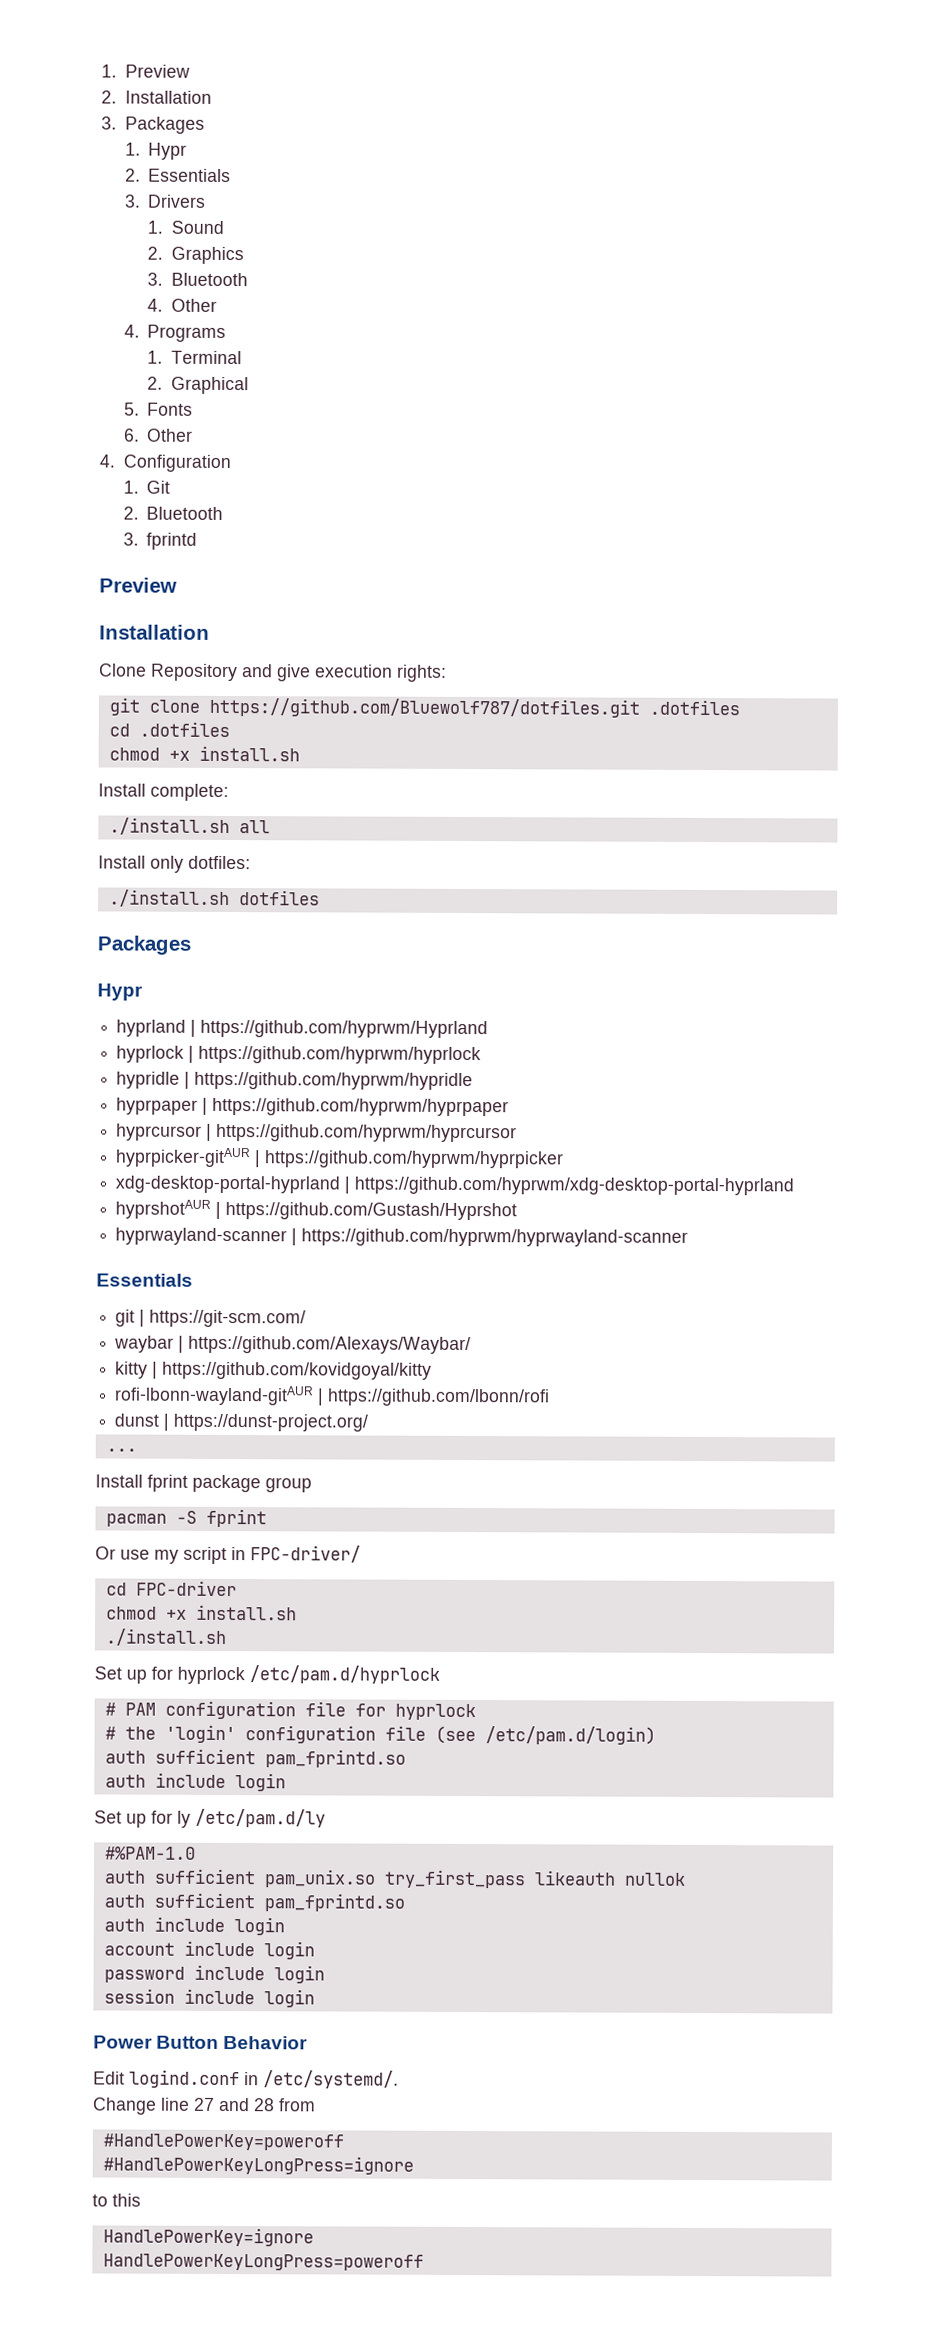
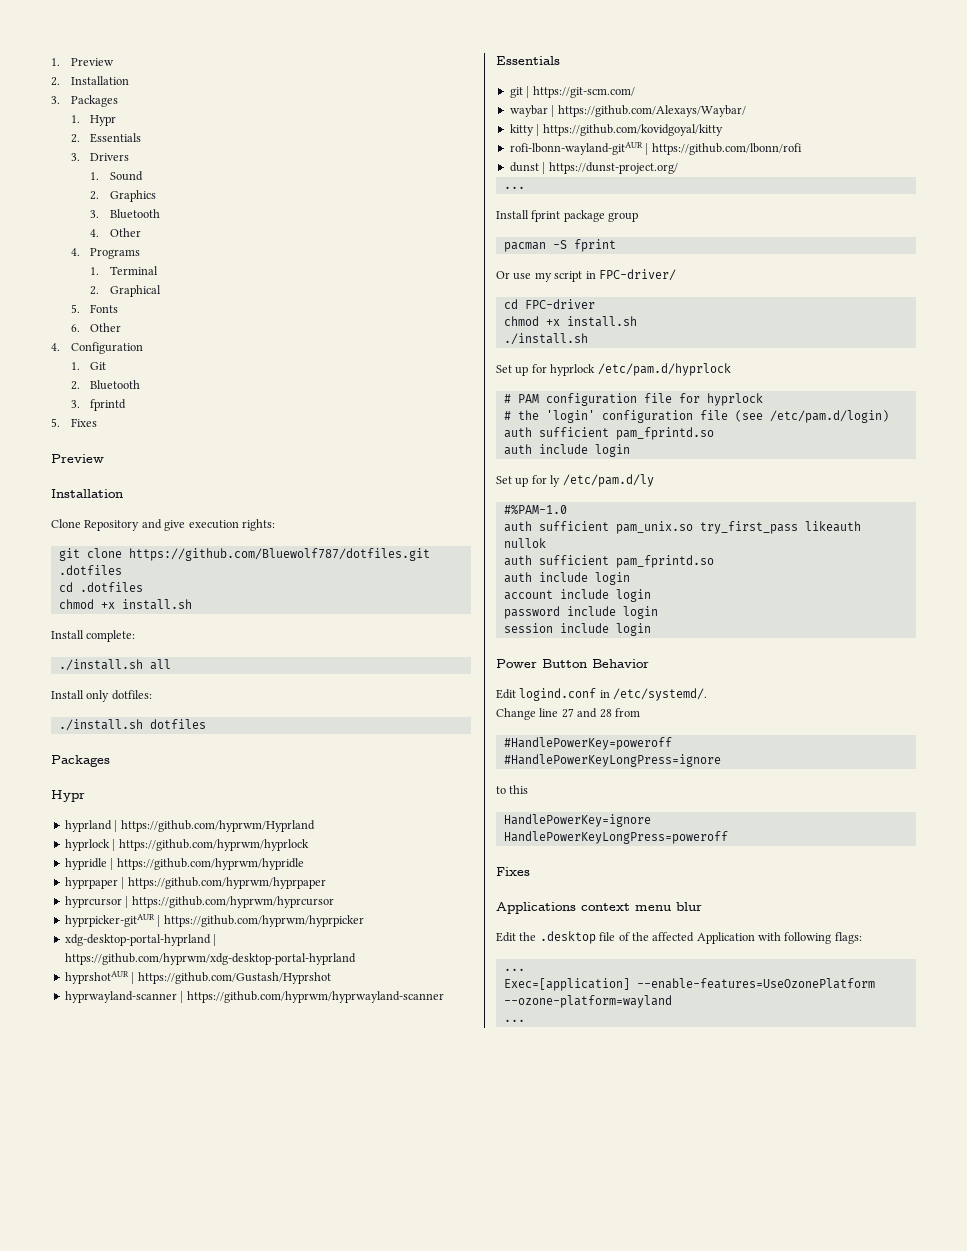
(198, 541) none -> [51,418,97,427] // 5. Fixes
(424, 2262) none -> [496,867,530,876] [496,902,702,914] [496,931,862,944] [503,968,525,971] [503,978,875,991] [503,995,672,1008] [503,1019,525,1022] // Fixes // Applications context menu blur // Edit the .desktop file of the affected Application with following flags: // ... // Exec=[application] --enable-features=UseOzonePlatform --ozone-platform=wayland // ...

